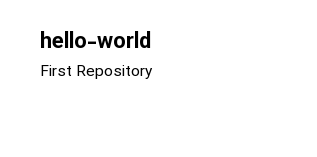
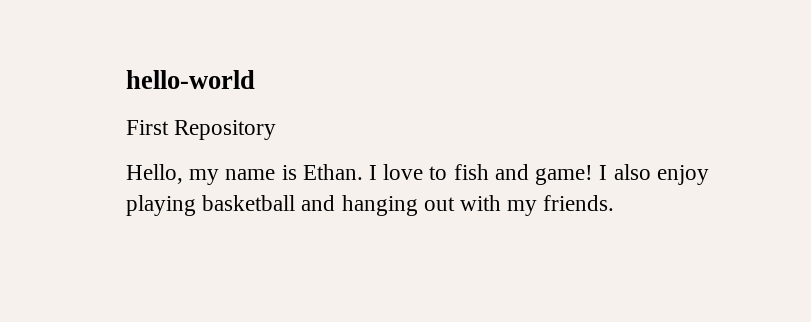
(154, 72) none -> [126,164,709,185] [126,195,615,216] // Hello, my name is Ethan. I love to fish and game! I also enjoy playing basketball and hanging out with my friends.

